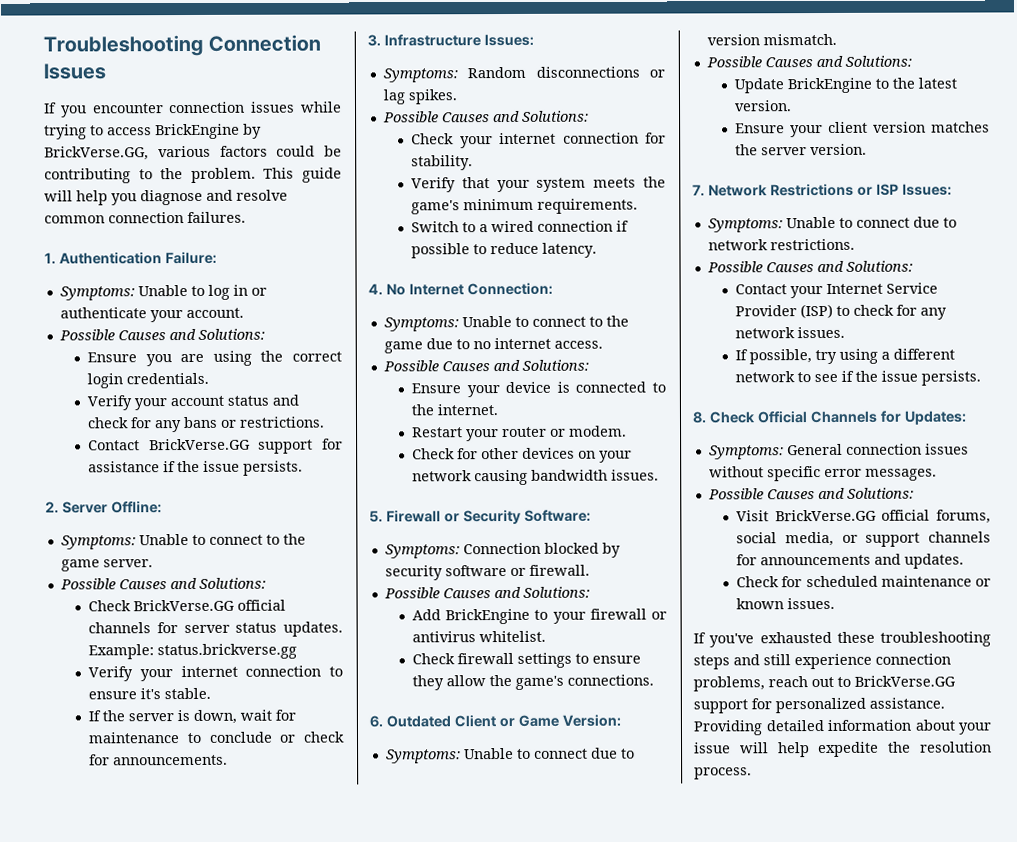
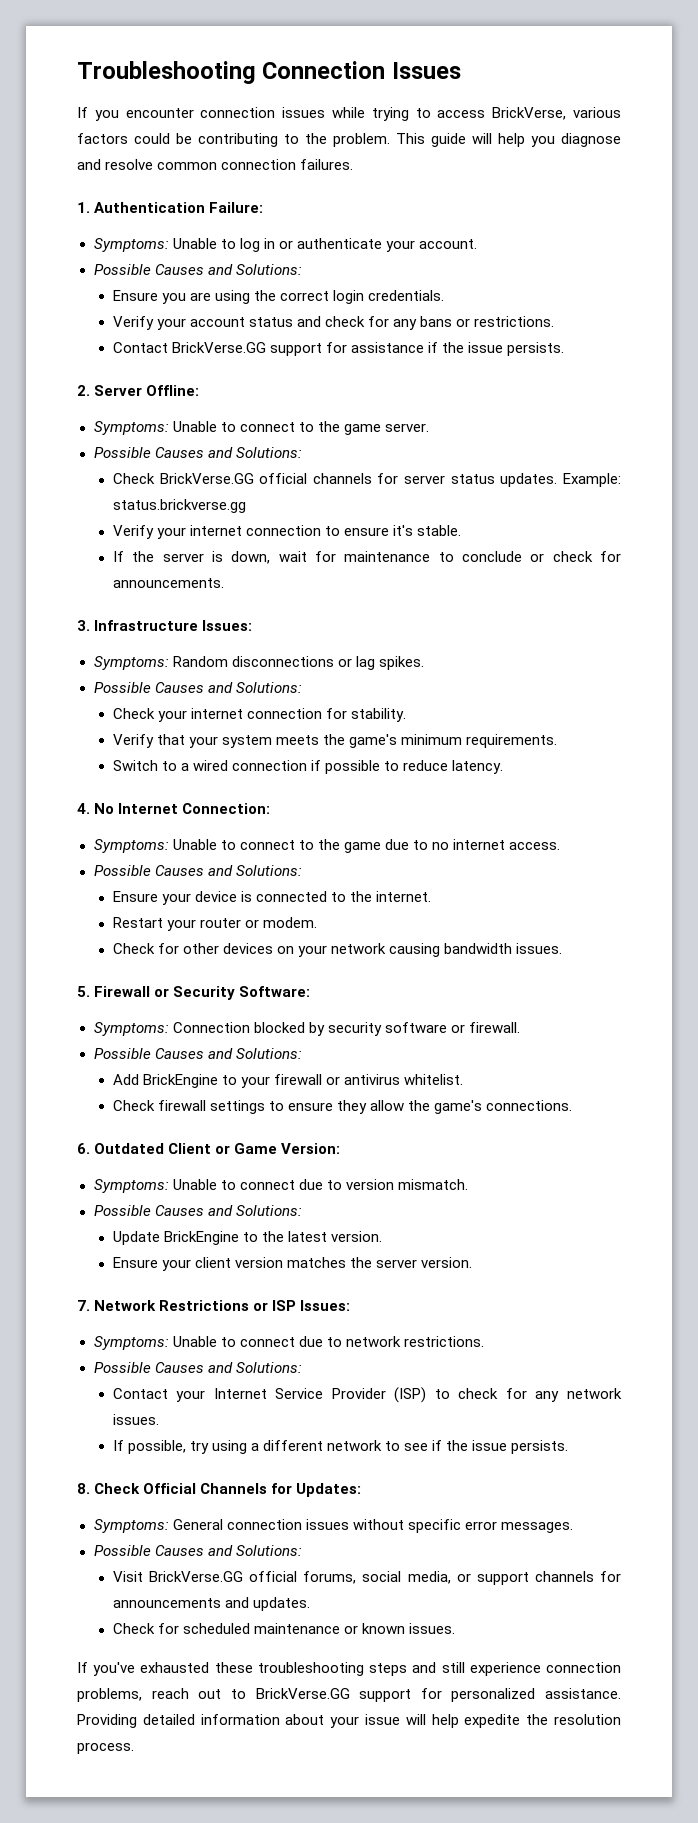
[155,123,262,140] [44,146,149,161] BrickEngine by BrickVerse.GG, -> [492,107,567,120] BrickVerse,

